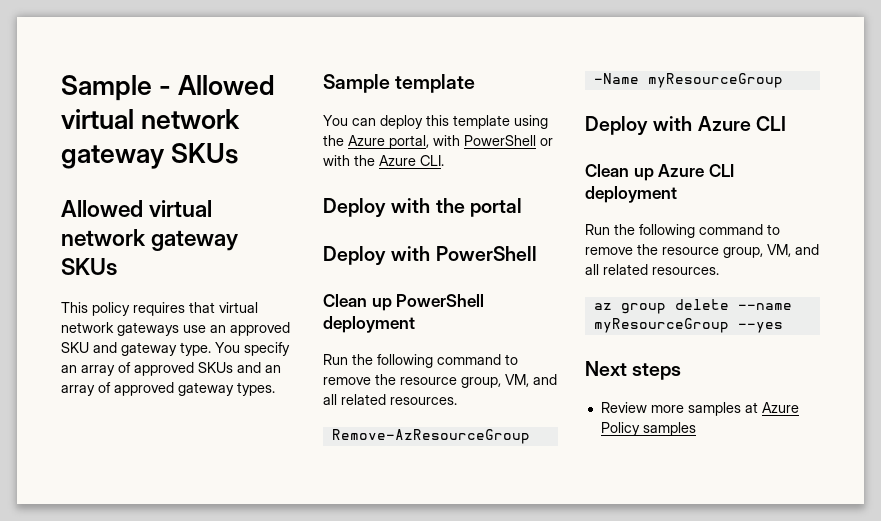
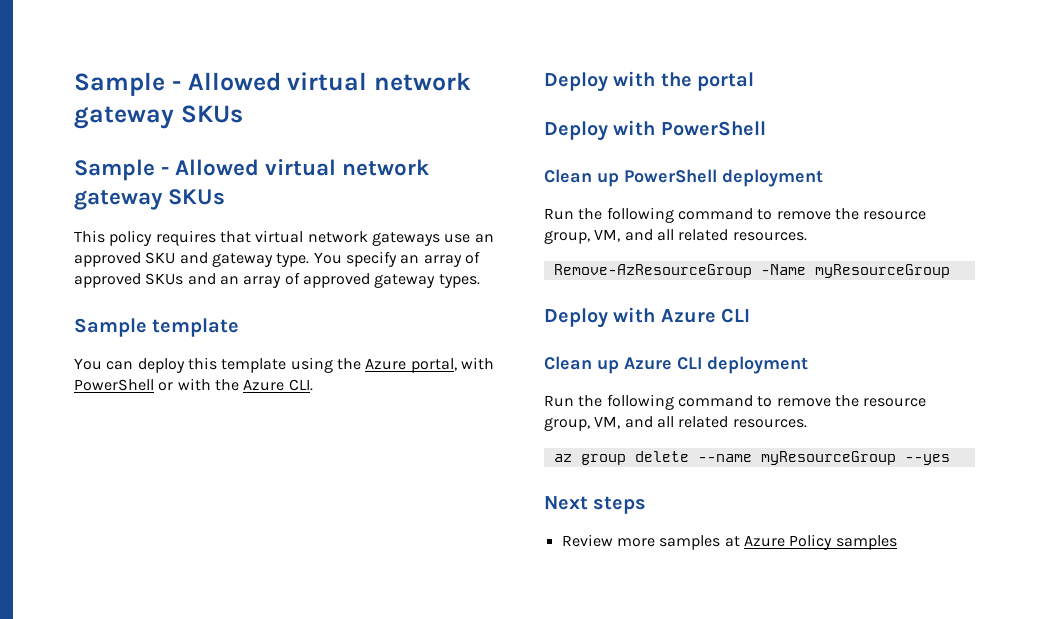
[61,75,276,101] [61,109,241,129] [61,143,239,169] Sample - Allowed virtual network gateway SKUs // -> [74,72,471,96] [74,105,243,129] [74,159,170,181] Sample - Allowed virtual network gateway SKUs // Sample -

